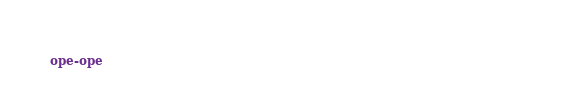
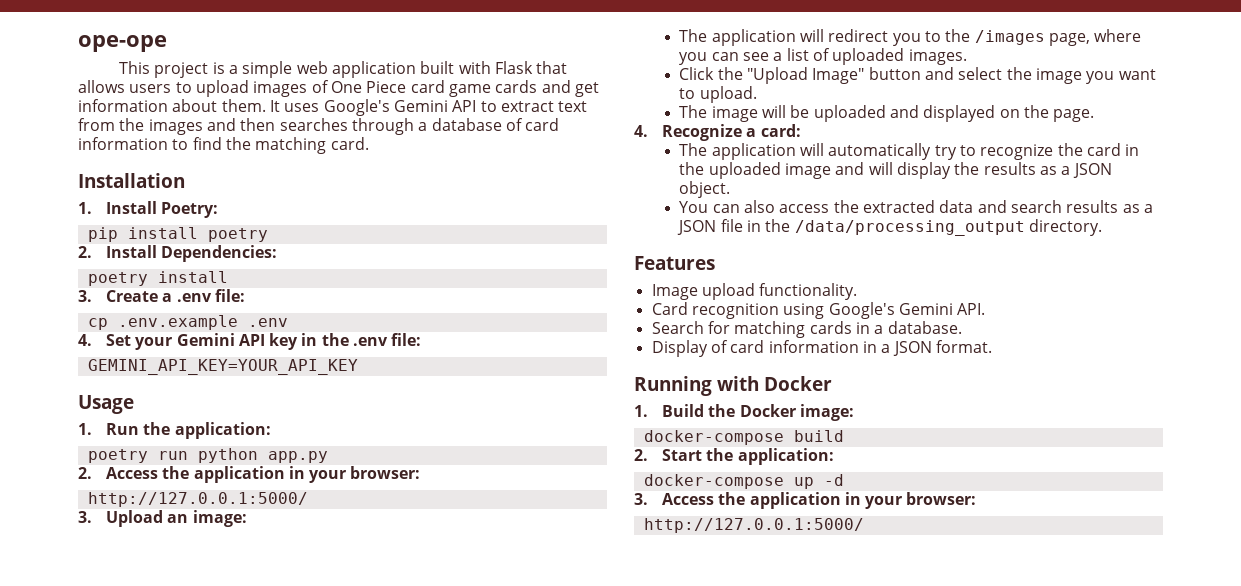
(103, 63) none -> [118,61,568,78] [78,80,599,97] [78,99,588,116] [78,118,560,135] [78,137,369,154] [78,173,185,188] [78,201,219,218] [87,227,268,242] [78,245,278,262] [87,271,228,286] [78,289,245,302] [87,315,288,330] [78,333,422,350] [87,359,358,375] [78,395,134,414] [78,422,271,439] [87,448,328,463] [78,466,421,483] [87,492,308,507] [78,510,247,527] [679,29,1142,46] [679,48,967,65] [679,67,1156,84] [679,86,757,103] [679,105,1095,122] [634,124,801,141] [679,143,1140,160] [679,162,1112,179] [679,181,731,198] [679,200,1153,213] [677,219,1103,236] [634,256,715,270] [651,283,858,300] [651,302,986,319] [651,321,962,338] [651,340,992,357] [634,376,832,396] [634,404,854,421] [643,430,844,445] [634,448,834,465] [643,474,844,489] [634,492,977,509] [643,518,864,533] // This project is a simple web application built with Flask that allows users to upload images of One Piece card game cards and get information about them. It uses Google's Gemini API to extract text from the images and then searches through a database of card information to find the matching card. // Installation // 1. Install Poetry: // pip install poetry // 2. Install Dependencies: // poetry install // 3. Create a .env file: // cp .env.example .env // 4. Set your Gemini API key in the .env file: // GEMINI_API_KEY=YOUR_API_KEY // Usage // 1. Run the application: // poetry run python app.py // 2. Access the application in your browser: // http://127.0.0.1:5000/ // 3. Upload an image: // The application will redirect you to the /images page, where you can see a list of uploaded images. // Click the "Upload Image" button and select the image you want to upload. // The image will be uploaded and displayed on the page. // 4. Recognize a card: // The application will automatically try to recognize the card in the uploaded image and will display the results as a JSON object. // You can also access the extracted data and search results as a JSON file in the /data/processing_output directory. // Features // Image upload functionality. // Card recognition using Google's Gemini API. // Search for matching cards in a database. // Display of card information in a JSON format. // Running with Docker // 1. Build the Docker image: // docker-compose build // 2. Start the application: // docker-compose up -d // 3. Access the application in your browser: // http://127.0.0.1:5000/

